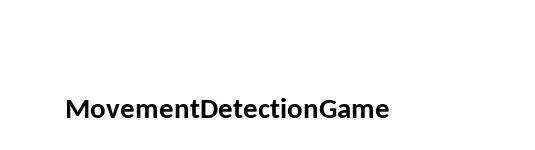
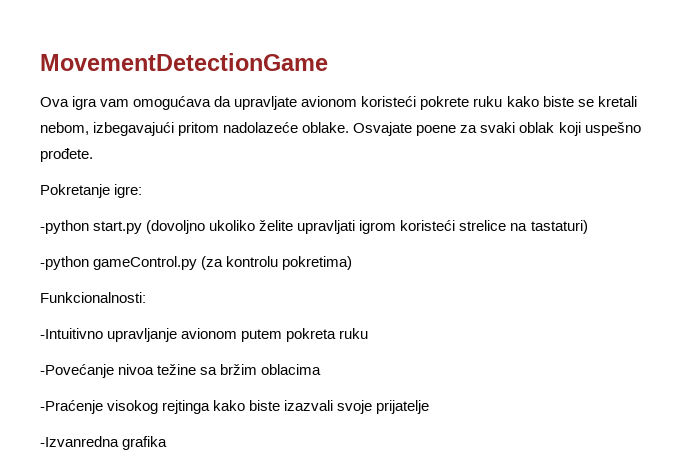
(390, 108) none -> [40,96,637,110] [40,122,641,136] [40,148,93,162] [40,184,143,198] [40,220,588,234] [40,256,353,270] [40,292,146,303] [40,328,369,342] [40,364,322,378] [40,400,430,414] [40,436,168,450] // Ova igra vam omogućava da upravljate avionom koristeći pokrete ruku kako biste se kretali nebom, izbegavajući pritom nadolazeće oblake. Osvajate poene za svaki oblak koji uspešno prođete. // Pokretanje igre: // -python start.py (dovoljno ukoliko želite upravljati igrom koristeći strelice na tastaturi) // -python gameControl.py (za kontrolu pokretima) // Funkcionalnosti: // -Intuitivno upravljanje avionom putem pokreta ruku // -Povećanje nivoa težine sa bržim oblacima // -Praćenje visokog rejtinga kako biste izazvali svoje prijatelje // -Izvanredna grafika

